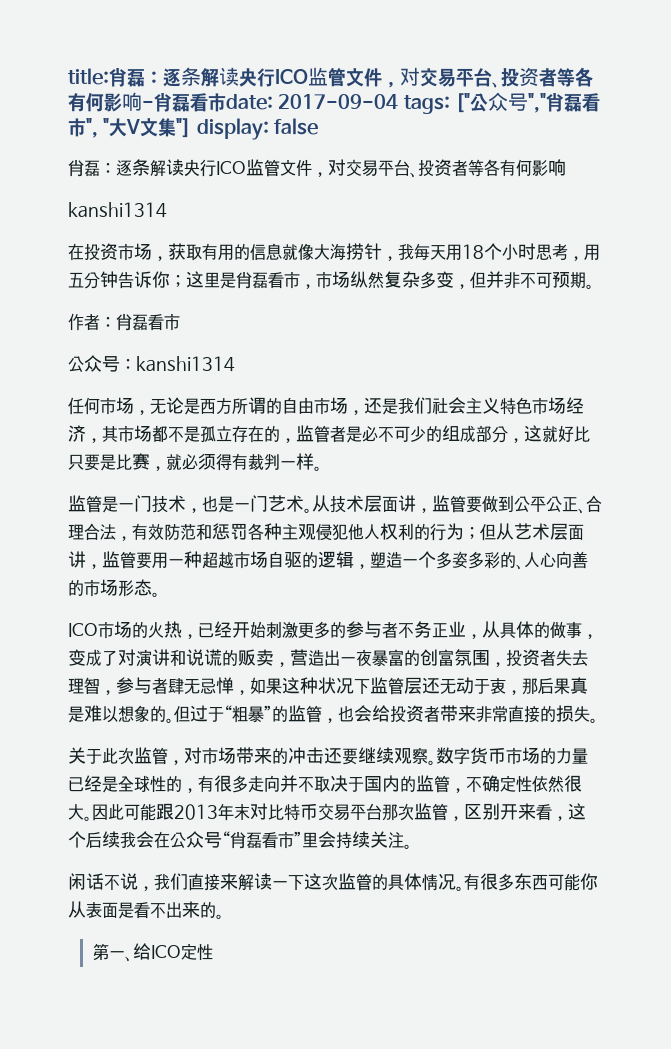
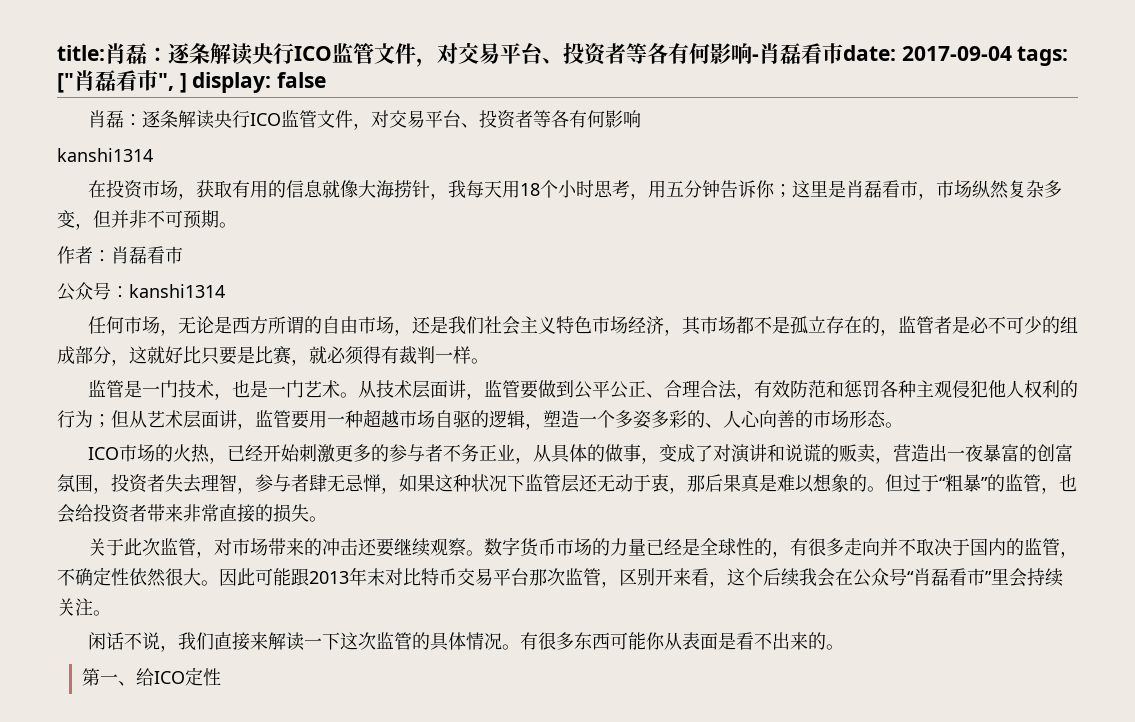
[470,92,547,113] 公众号"," -> (74, 83) none
[103,118,192,138] "大V文集"] -> [179,73,187,93] ]

